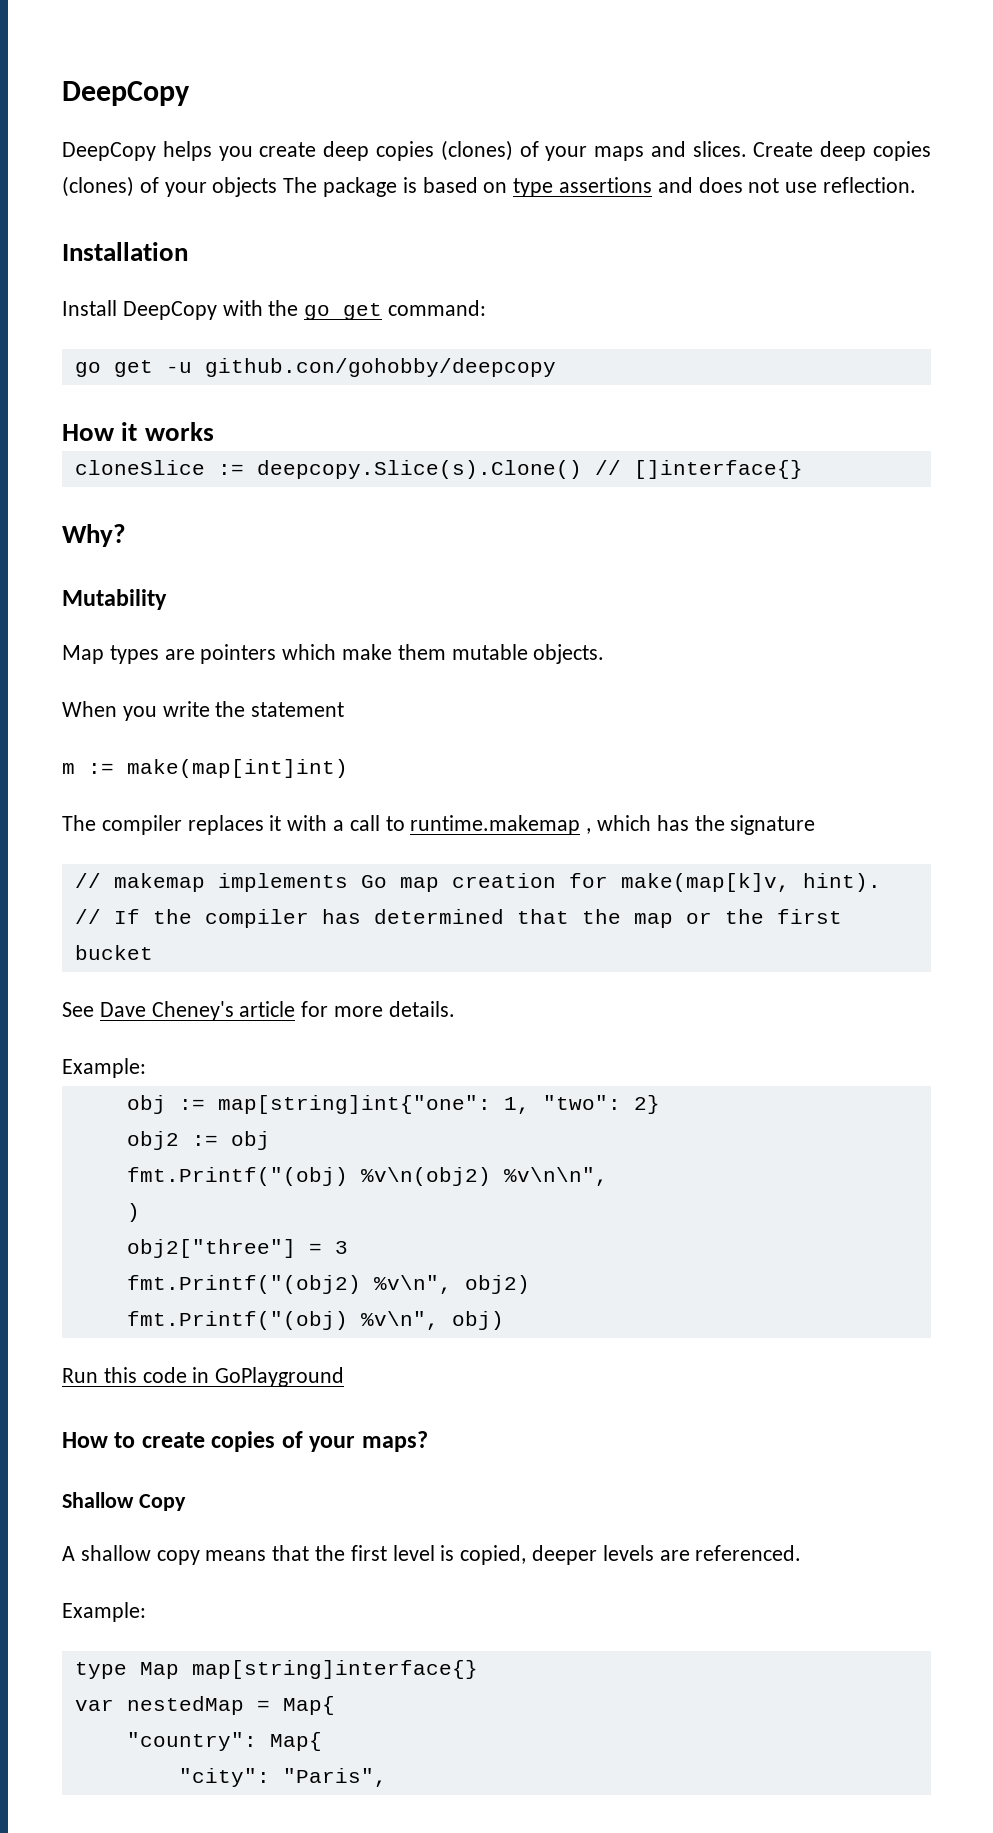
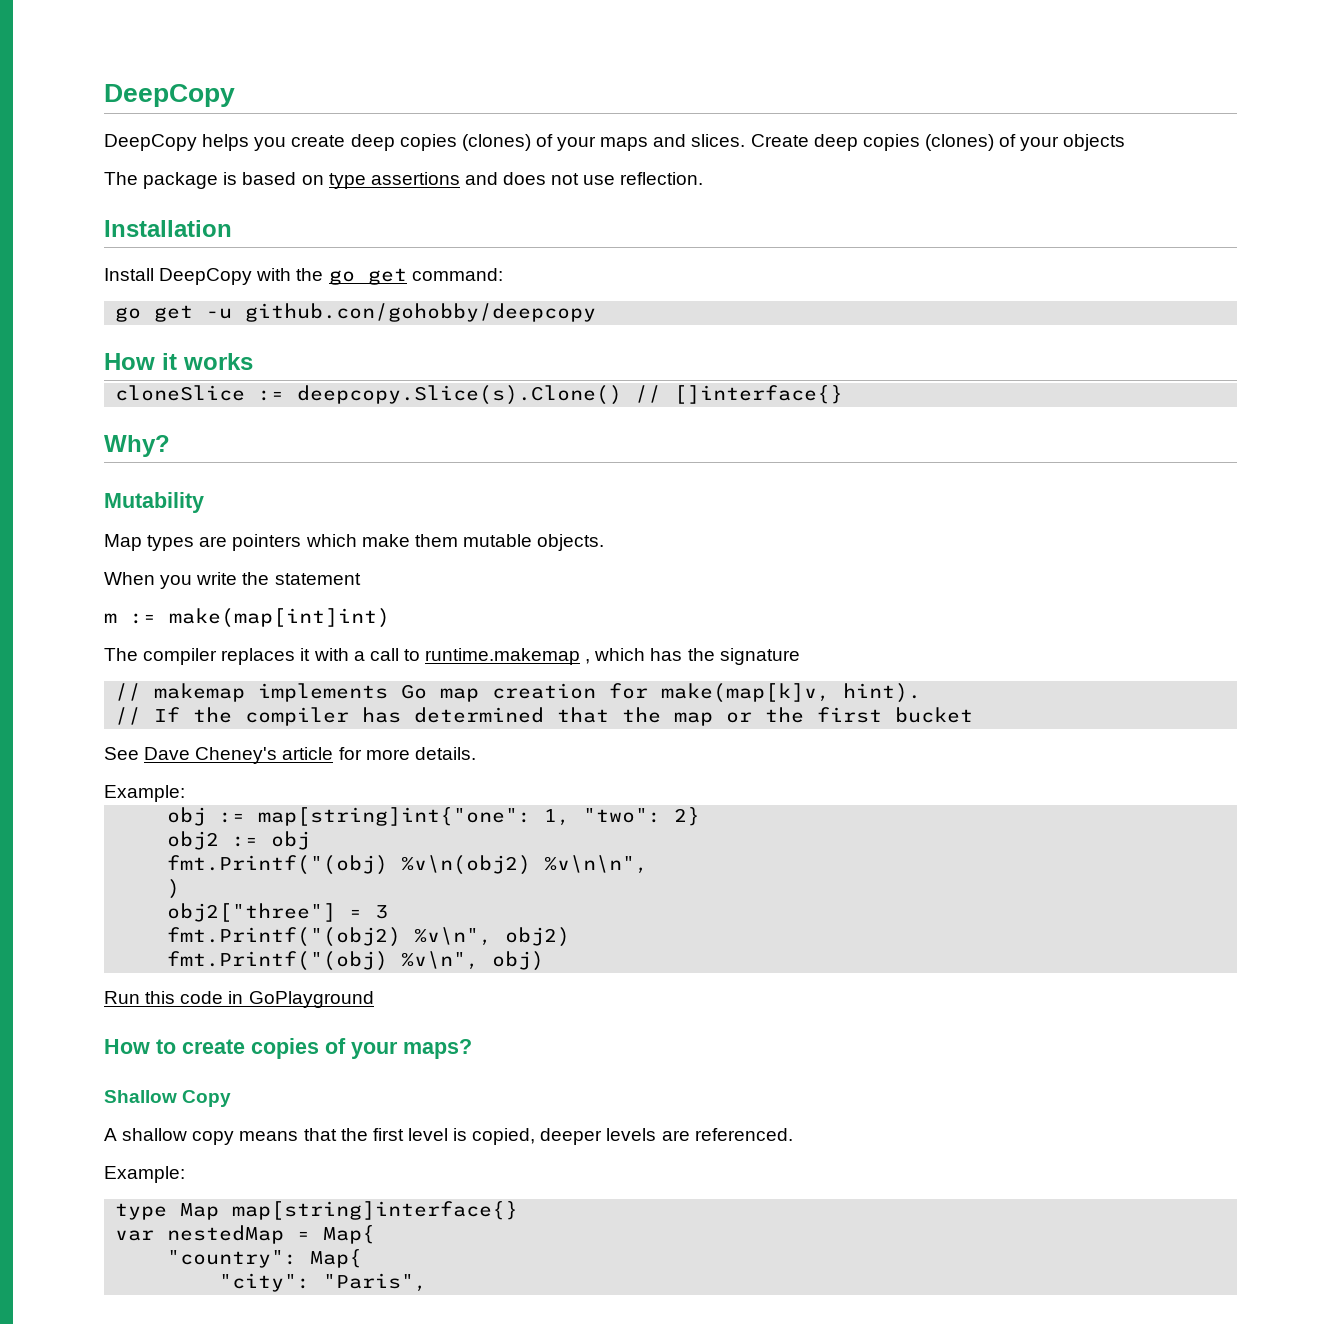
(278, 187) none -> (1126, 142) //

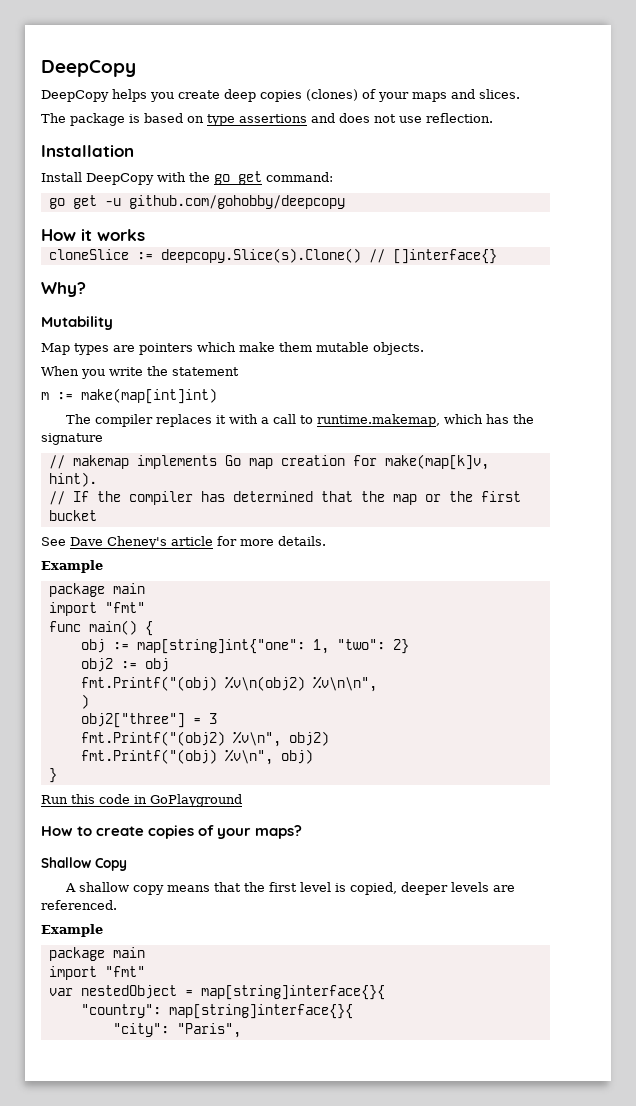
[750,134,1126,151] Create deep copies (clones) of your objects -> (520, 94) none
[245,303,597,322] github.con/gohobby/deepcopy -> [128,195,345,209] github.com/gohobby/deepcopy
[425,648,591,665] runtime.makemap , -> [316,414,440,427] runtime.makemap,
[104,785,185,802] Example: -> [41,560,103,573] [48,583,145,597] [48,602,145,616] [48,620,153,636] Example // package main // import "fmt" // func main() {
(545, 961) none -> [48,768,57,783] // }
[104,1166,185,1183] [115,1201,519,1220] [115,1225,376,1244] Example: // type Map map[string]interface{} // var nestedMap = Map{ -> [41,924,103,937] [48,947,145,961] [48,966,145,980] [48,985,385,1000] Example // package main // import "fmt" // var nestedObject = map[string]interface{}{
[310,1249,363,1268] Map{ -> [168,1004,353,1019] map[string]interface{}{

